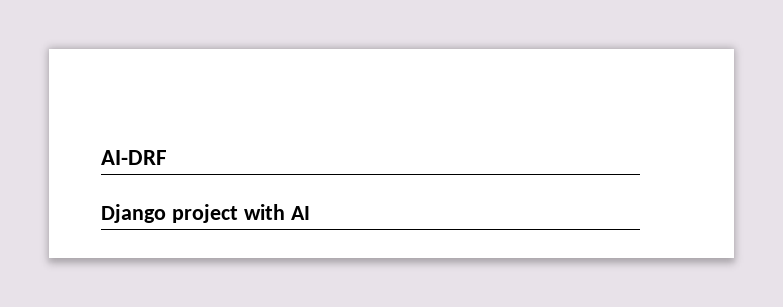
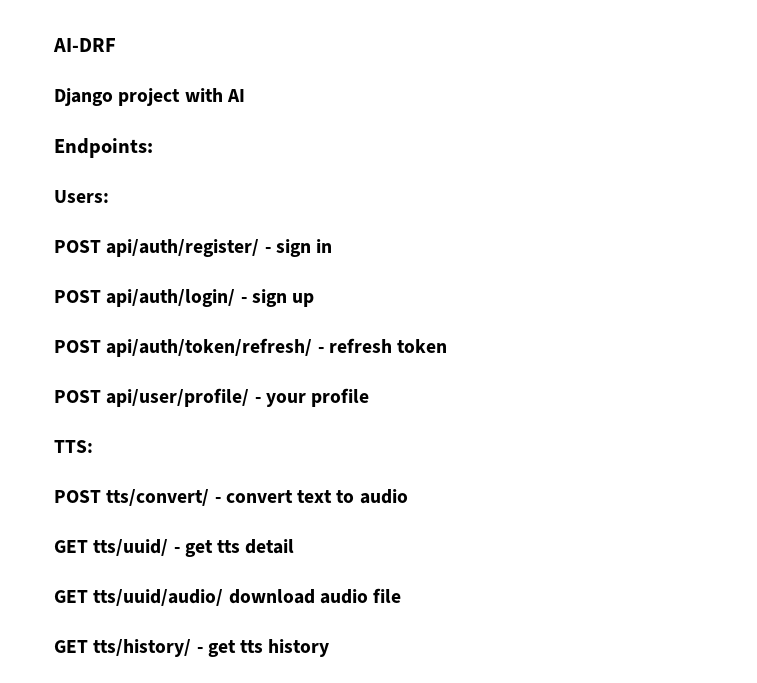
(310, 213) none -> [54,138,153,158] [54,190,109,203] [54,239,333,257] [54,289,315,307] [54,338,448,357] [54,388,370,407] [54,440,93,453] [54,489,408,506] [54,539,295,557] [54,588,402,606] [54,639,330,657] // Endpoints: // Users: // POST api/auth/register/ - sign in // POST api/auth/login/ - sign up // POST api/auth/token/refresh/ - refresh token // POST api/user/profile/ - your profile // TTS: // POST tts/convert/ - convert text to audio // GET tts/uuid/ - get tts detail // GET tts/uuid/audio/ download audio file // GET tts/history/ - get tts history

